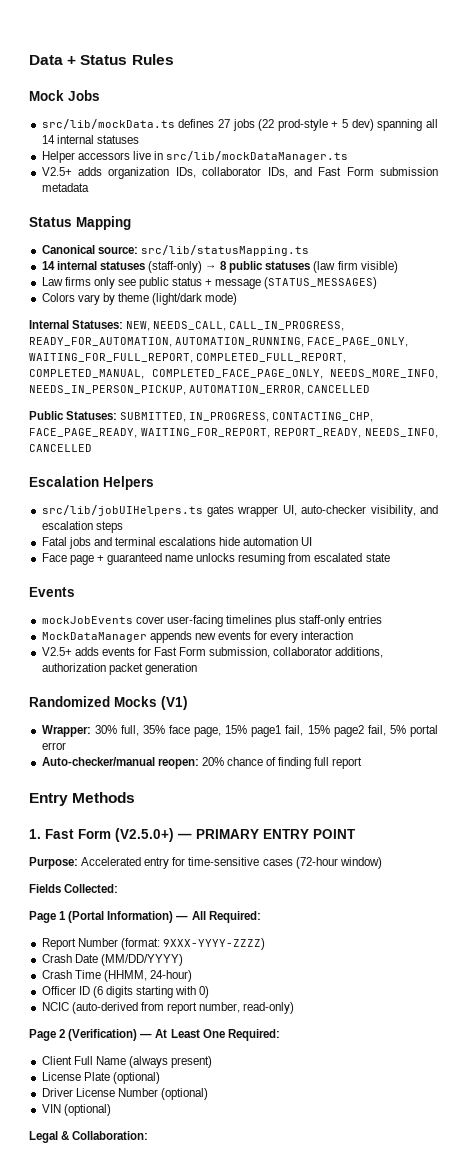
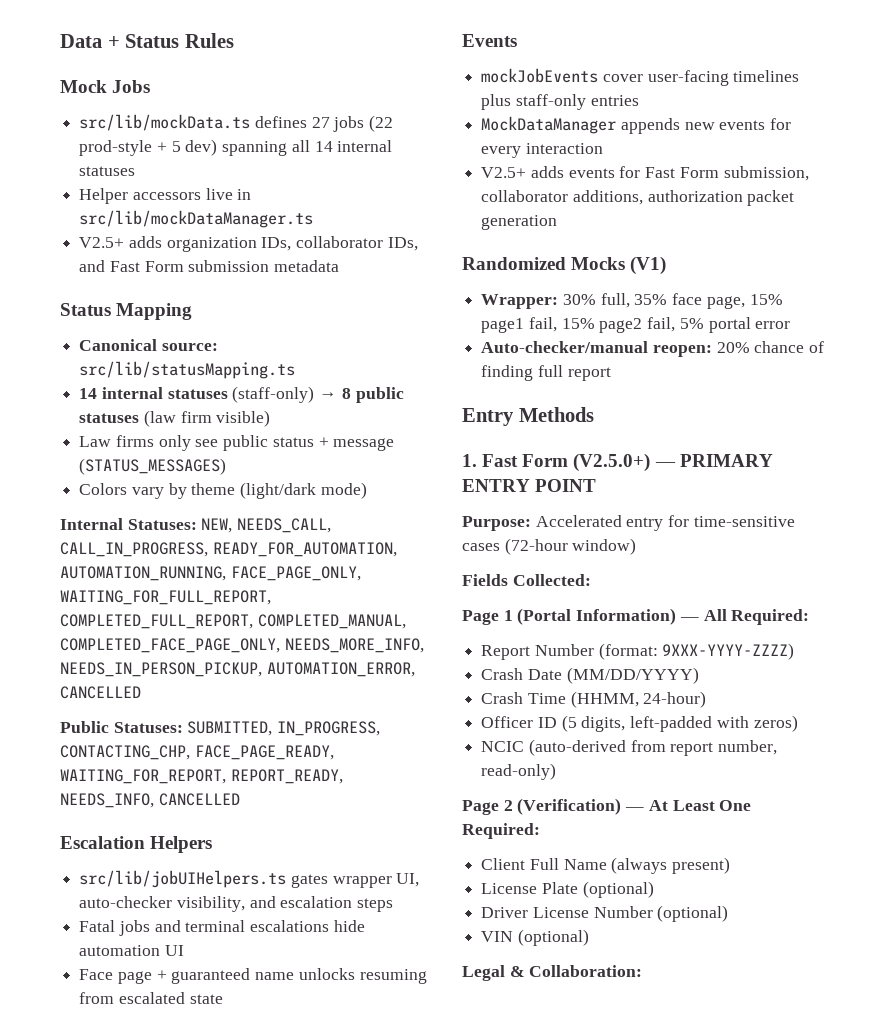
[92,986,210,998] (6 digits starting with 0) -> [561,715,798,732] (5 digits, left-padded with zeros)

